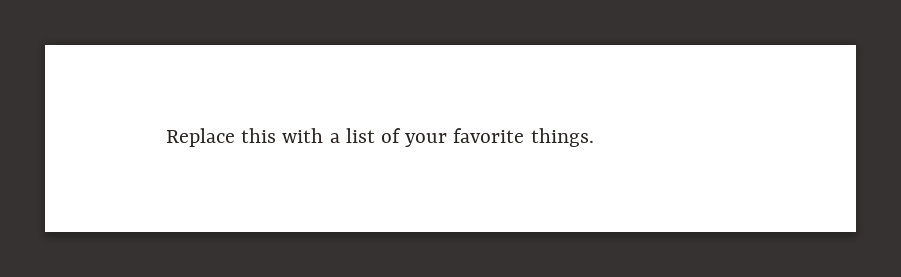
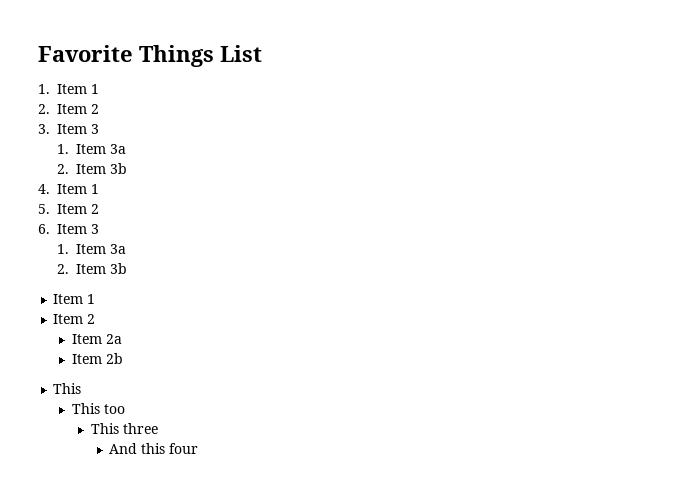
[166,128,594,147] Replace this with a list of your favorite things. -> [38,45,262,67] [38,84,99,94] [38,104,99,114] [38,124,99,134] [56,144,126,154] [56,163,127,174] [38,184,99,194] [38,204,99,214] [38,224,99,234] [56,244,126,254] [56,263,127,274] [53,294,96,304] [53,314,96,324] [72,334,123,344] [72,353,124,364] [53,383,82,394] [72,403,126,414] [90,423,158,434] [109,443,199,454] Favorite Things List // 1. Item 1 // 2. Item 2 // 3. Item 3 // 1. Item 3a // 2. Item 3b // 4. Item 1 // 5. Item 2 // 6. Item 3 // 1. Item 3a // 2. Item 3b // Item 1 // Item 2 // Item 2a // Item 2b // This // This too // This three // And this four

